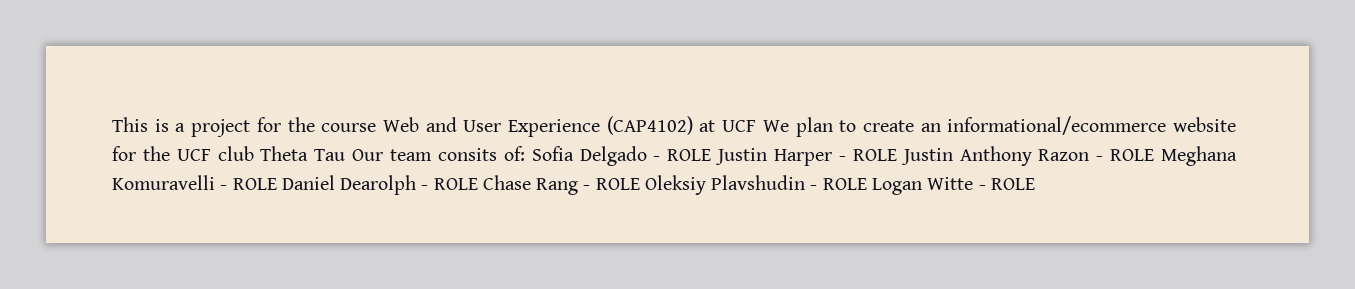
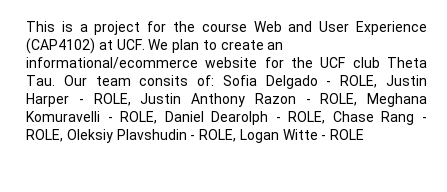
[722,120,757,132] UCF -> [116,39,145,50] UCF.
[314,149,346,161] Tau -> [26,75,55,86] Tau.
[667,149,712,161] ROLE -> [340,75,378,88] ROLE,
[852,149,897,161] ROLE -> [93,93,131,106] ROLE,
[1110,149,1155,161] ROLE -> [320,93,358,106] ROLE,
[232,178,277,190] ROLE -> [120,111,158,124] ROLE,
[433,178,478,190] ROLE -> [288,111,326,124] ROLE,
[595,178,640,190] ROLE -> [26,129,63,142] ROLE,
[822,178,867,190] ROLE -> [199,129,237,142] ROLE,

